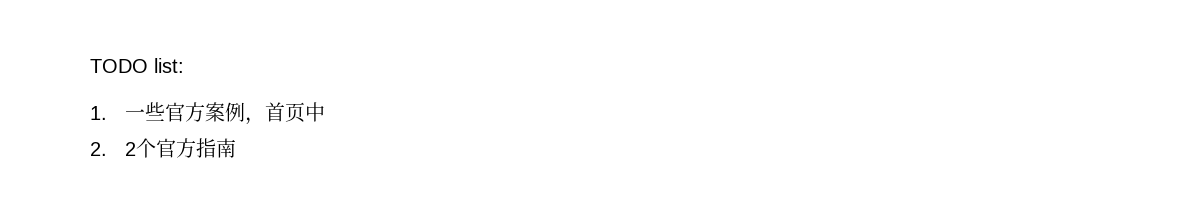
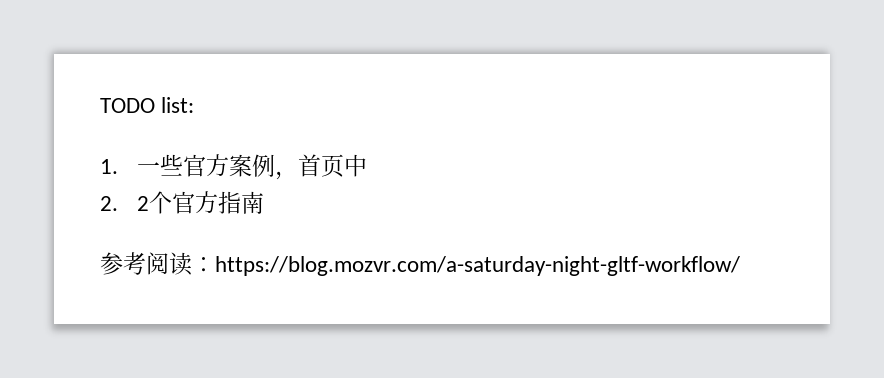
(236, 148) none -> [100,252,740,276] // 参考阅读：https://blog.mozvr.com/a-saturday-night-gltf-workflow/

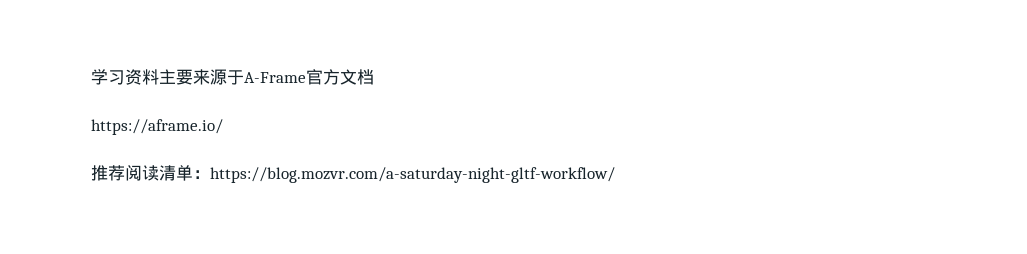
[100,97,195,113] [100,154,368,180] [100,191,265,214] [100,252,192,276] TODO list: // 1.一些官方案例，首页中 // 2. 2个官方指南 // 参考阅读 -> [91,69,374,85] [91,119,223,135] [91,165,193,181] 学习资料主要来源于A-Frame官方文档 // https://aframe.io/ // 推荐阅读清单

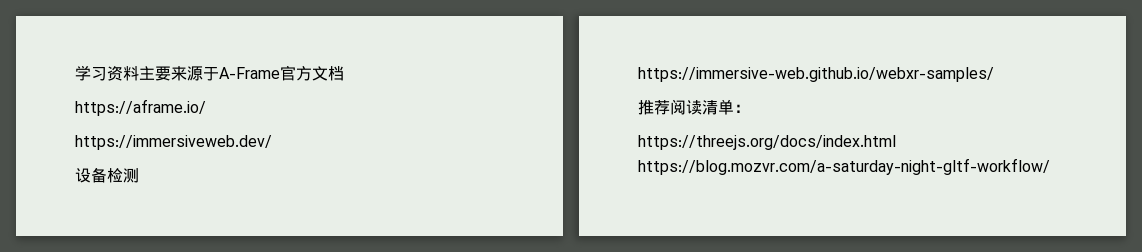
(223, 127) none -> [75,135,272,150] [75,167,139,183] [638,67,994,82] // https://immersiveweb.dev/ // 设备检测 // https://immersive-web.github.io/webxr-samples/
(210, 174) none -> [638,135,896,150] // https://threejs.org/docs/index.html

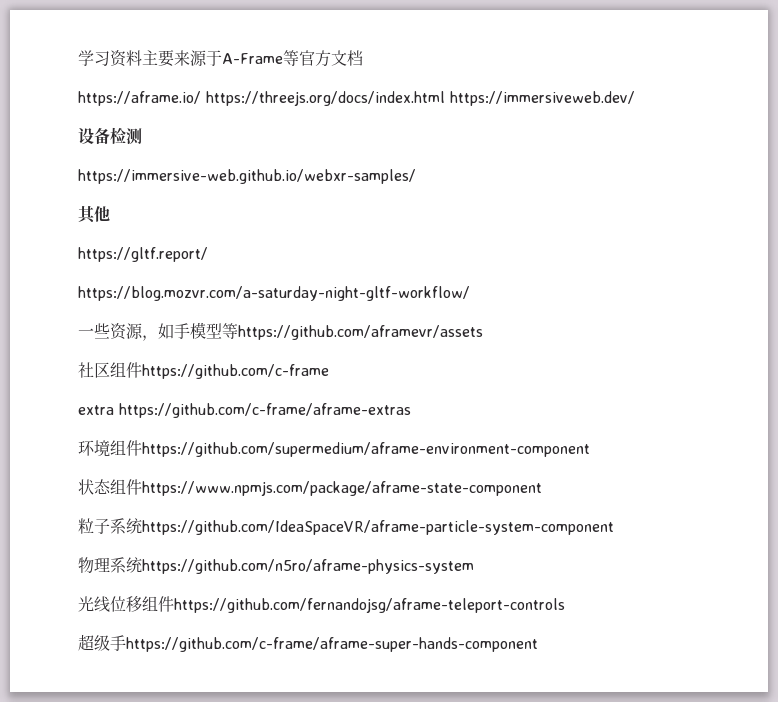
(280, 73) none -> [283,50,299,66] 等
(206, 107) // -> [205,91,445,106] https://threejs.org/docs/index.html
[638,99,750,115] [638,135,896,150] [638,158,1050,175] 推荐阅读清单： // https://threejs.org/docs/index.html https://blog.mozvr.com/a-saturday-night-gltf-workflow/ -> [78,206,110,224] [78,247,208,262] [78,286,470,301] [78,322,483,341] [78,362,329,379] [78,403,411,418] [78,440,590,457] [78,479,542,496] [78,518,614,535] [78,557,474,574] [78,596,565,613] [78,634,538,652] 其他 // https://gltf.report/ // https://blog.mozvr.com/a-saturday-night-gltf-workflow/ // 一些资源，如手模型等https://github.com/aframevr/assets // 社区组件https://github.com/c-frame // extra https://github.com/c-frame/aframe-extras // 环境组件https://github.com/supermedium/aframe-environment-component // 状态组件https://www.npmjs.com/package/aframe-state-component // 粒子系统https://github.com/IdeaSpaceVR/aframe-particle-system-component // 物理系统https://github.com/n5ro/aframe-physics-system // 光线位移组件https://github.com/fernandojsg/aframe-teleport-controls // 超级手https://github.com/c-frame/aframe-super-hands-component

